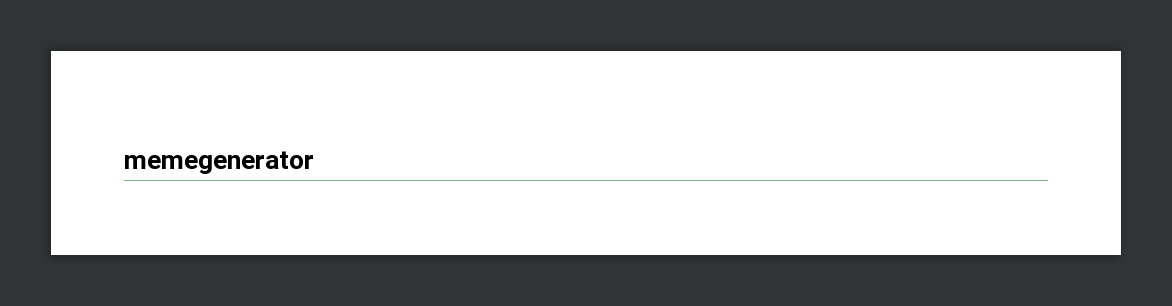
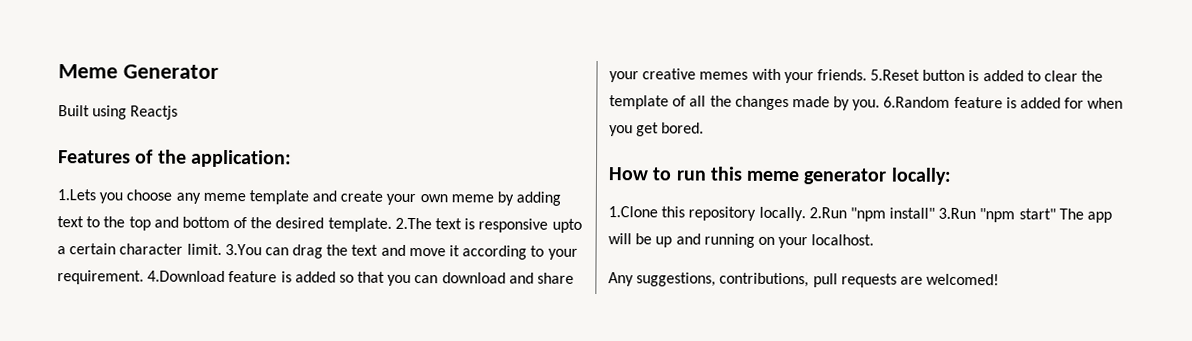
[124,151,314,174] memegenerator -> [58,64,219,79] [58,105,179,120] [58,149,292,168] [57,189,562,206] [57,216,582,233] [57,243,578,260] [57,270,575,287] [609,68,1104,84] [609,95,1124,111] [609,122,705,137] [608,166,952,185] [608,206,1113,223] [608,233,875,249] [608,272,1000,288] Meme Generator // Built using Reactjs // Features of the application: // 1.Lets you choose any meme template and create your own meme by adding text to the top and bottom of the desired template. 2.The text is responsive upto a certain character limit. 3.You can drag the text and move it according to your requirement. 4.Download feature is added so that you can download and share your creative memes with your friends. 5.Reset button is added to clear the template of all the changes made by you. 6.Random feature is added for when you get bored. // How to run this meme generator locally: // 1.Clone this repository locally. 2.Run "npm install" 3.Run "npm start" The app will be up and running on your localhost. // Any suggestions, contributions, pull requests are welcomed!

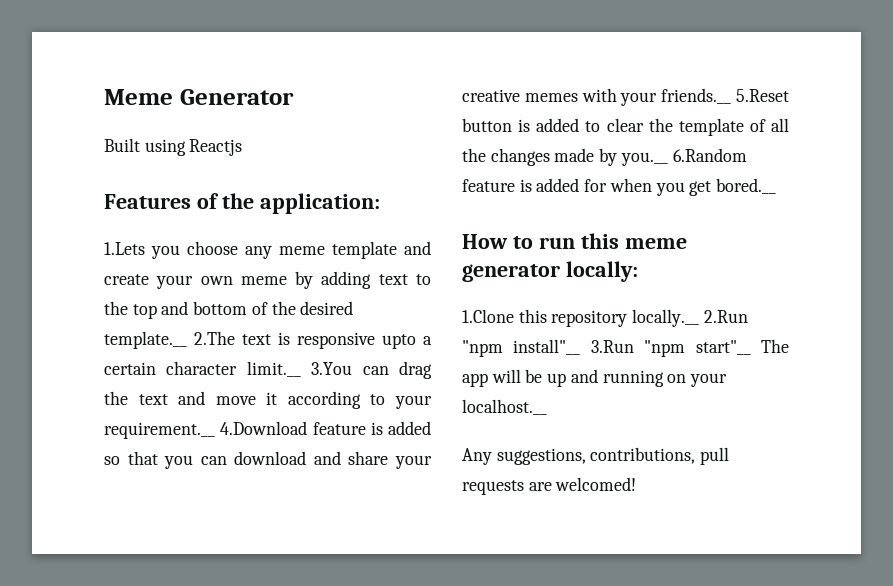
[327,217,392,232] template. -> [104,331,187,349] template.__
[186,243,222,255] limit. -> [246,361,301,377] limit.__
[57,270,144,285] requirement. -> [104,422,215,439] requirement.__
[816,69,867,81] friends. -> [661,88,732,104] friends.__
[852,99,881,111] you. -> [620,152,668,166] you.__
[661,122,705,134] bored. -> [716,178,777,194] bored.__
[758,206,806,222] locally. -> [632,309,700,327] locally.__
[889,207,936,219] install" -> [513,339,581,355] install"__
[1018,208,1056,220] start" -> [695,340,751,355] start"__
[811,234,875,246] localhost. -> [462,399,547,415] localhost.__

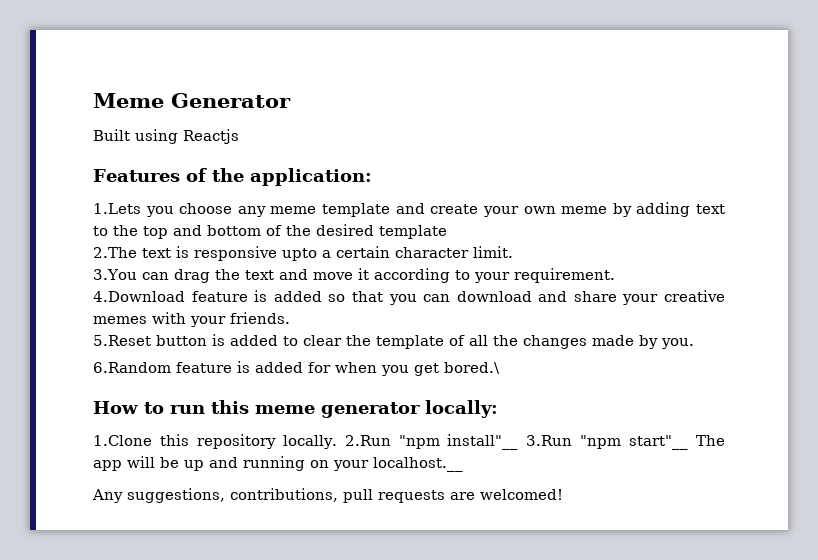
[104,331,187,349] template.__ -> [379,225,447,239] template //
[246,361,301,377] limit.__ -> [473,246,513,258] limit. //
[104,422,215,439] requirement.__ -> [513,268,615,283] requirement. //
[661,88,732,104] friends.__ -> [230,312,290,324] friends. //
[620,152,668,166] you.__ -> [661,338,694,349] you. //
[716,178,777,194] bored.__ -> [444,362,500,374] bored.\
[632,309,700,327] locally.__ -> [282,435,337,449] locally.

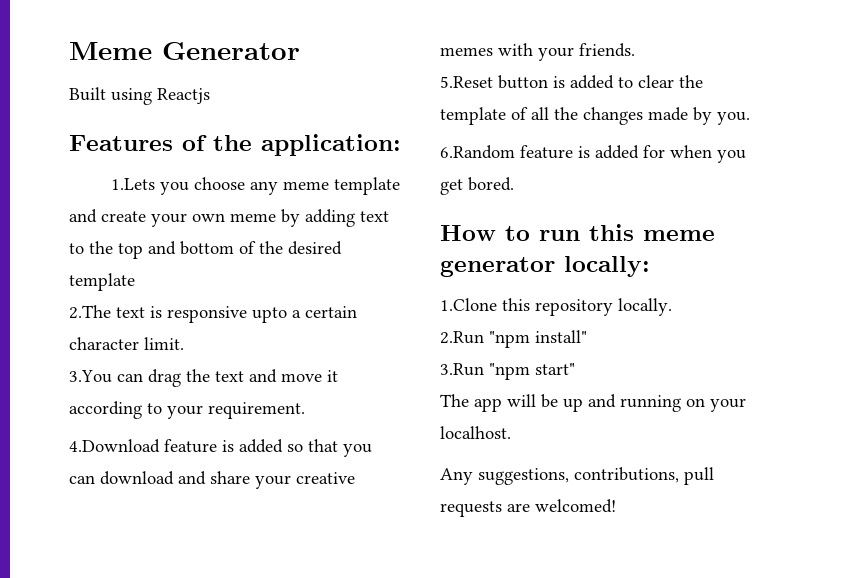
[444,362,500,374] bored.\ -> [468,177,514,191] bored.
(337, 442) none -> (672, 307) //
[447,434,519,450] install"__ -> [535,330,587,343] install" //
[629,435,689,450] start"__ -> [535,363,575,375] start" //
[373,457,463,472] localhost.__ -> [440,426,511,439] localhost.

